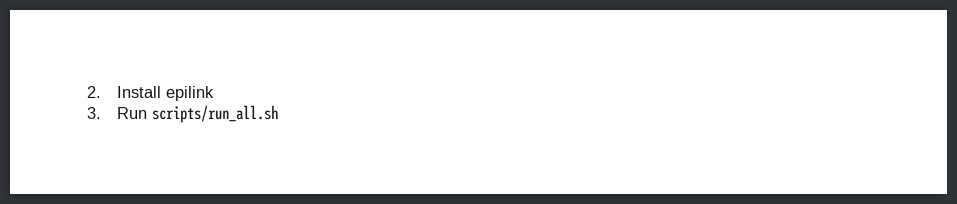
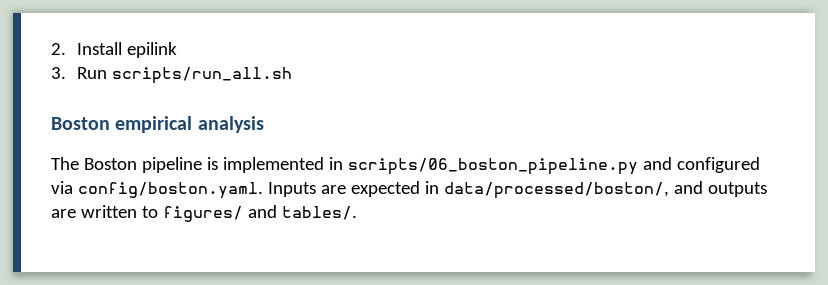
(278, 114) none -> [51,116,264,133] [51,157,760,175] [51,181,767,199] [51,205,357,222] // Boston empirical analysis // The Boston pipeline is implemented in scripts/06_boston_pipeline.py and configured via config/boston.yaml. Inputs are expected in data/processed/boston/, and outputs are written to figures/ and tables/.

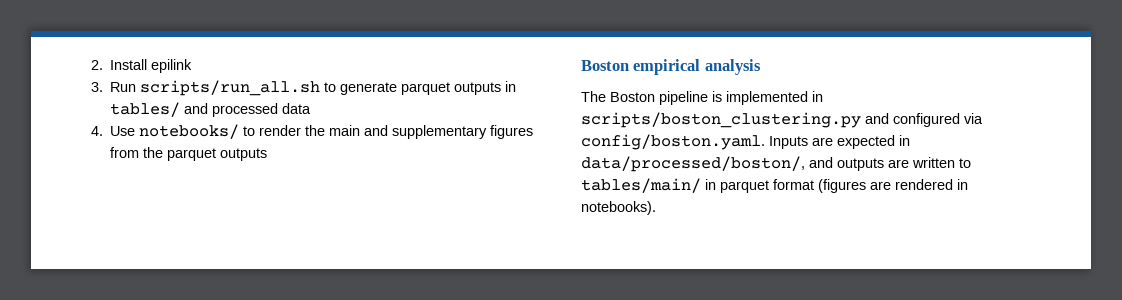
(293, 75) none -> [324,81,517,95] [110,102,312,117] [91,124,534,139] [110,147,268,161] to generate parquet outputs in tables/ and processed data // 4. Use notebooks/ to render the main and supplementary figures from the parquet outputs
[347,158,638,175] scripts/06_boston_pipeline.py -> [581,112,861,128] scripts/boston_clustering.py
[162,205,357,222] figures/ and tables/. -> [581,178,968,193] [581,201,656,215] tables/main/ in parquet format (figures are rendered in notebooks).

